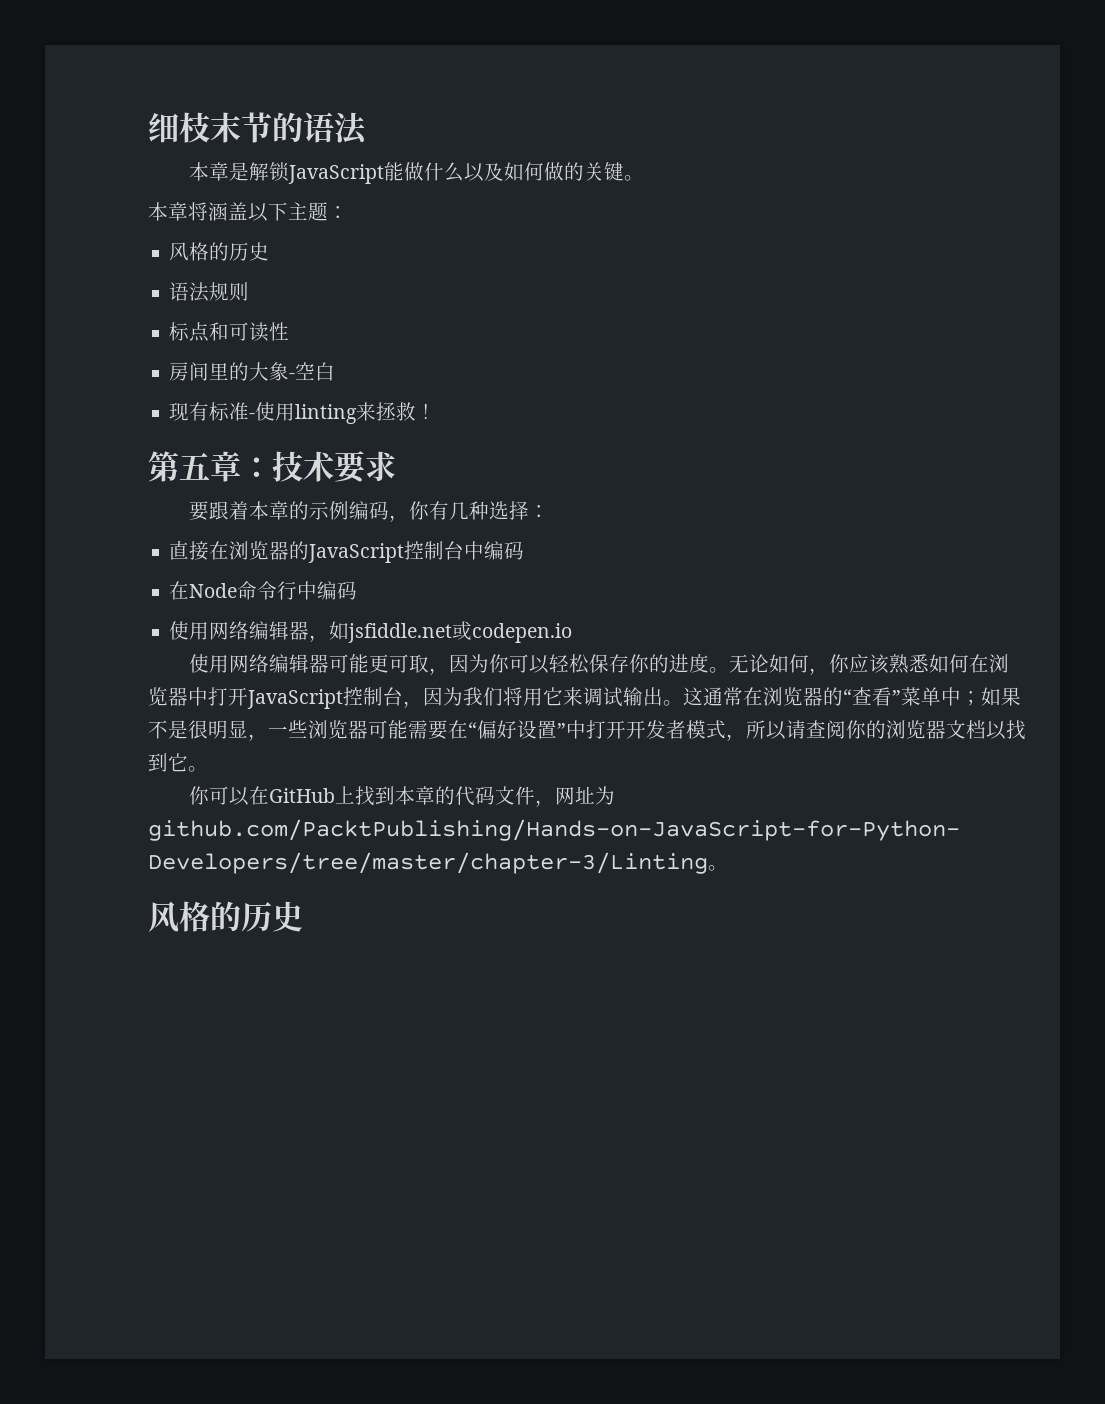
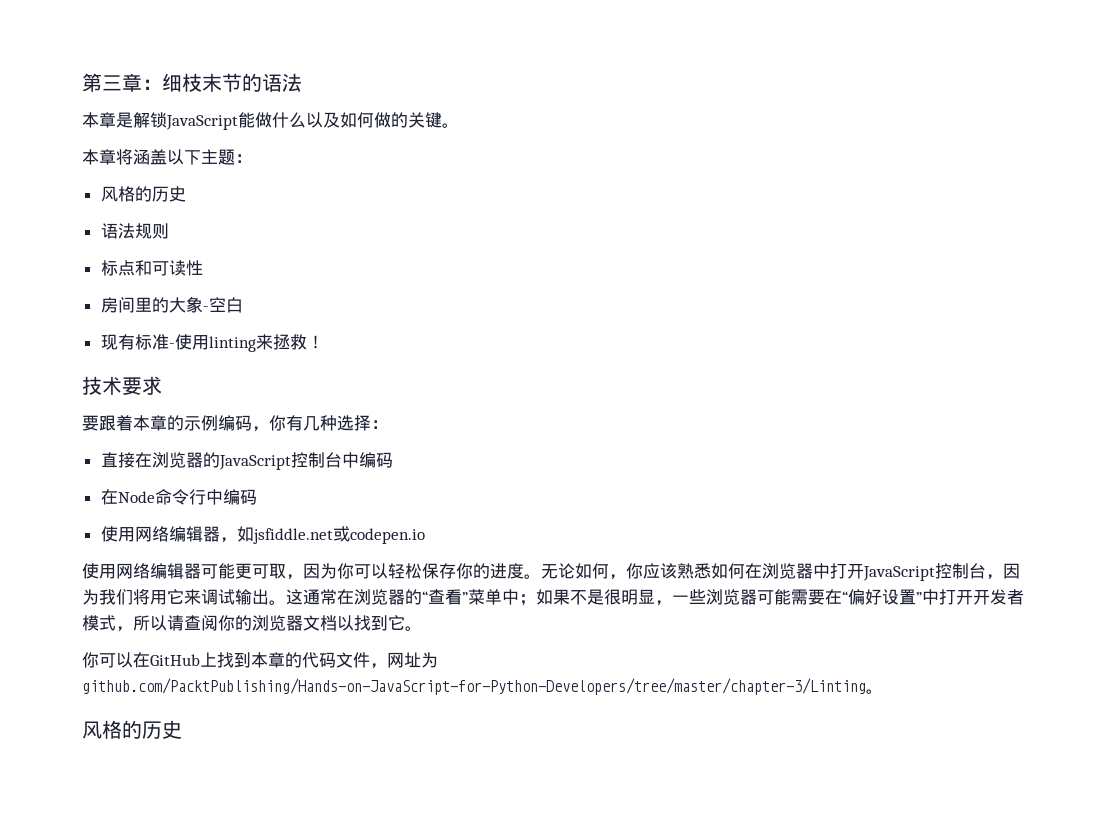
(148, 128) none -> [82,73,162,92] 第三章：
[148,451,272,482] 第五章： -> (324, 342) none

